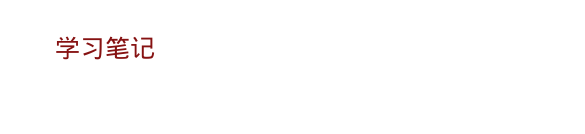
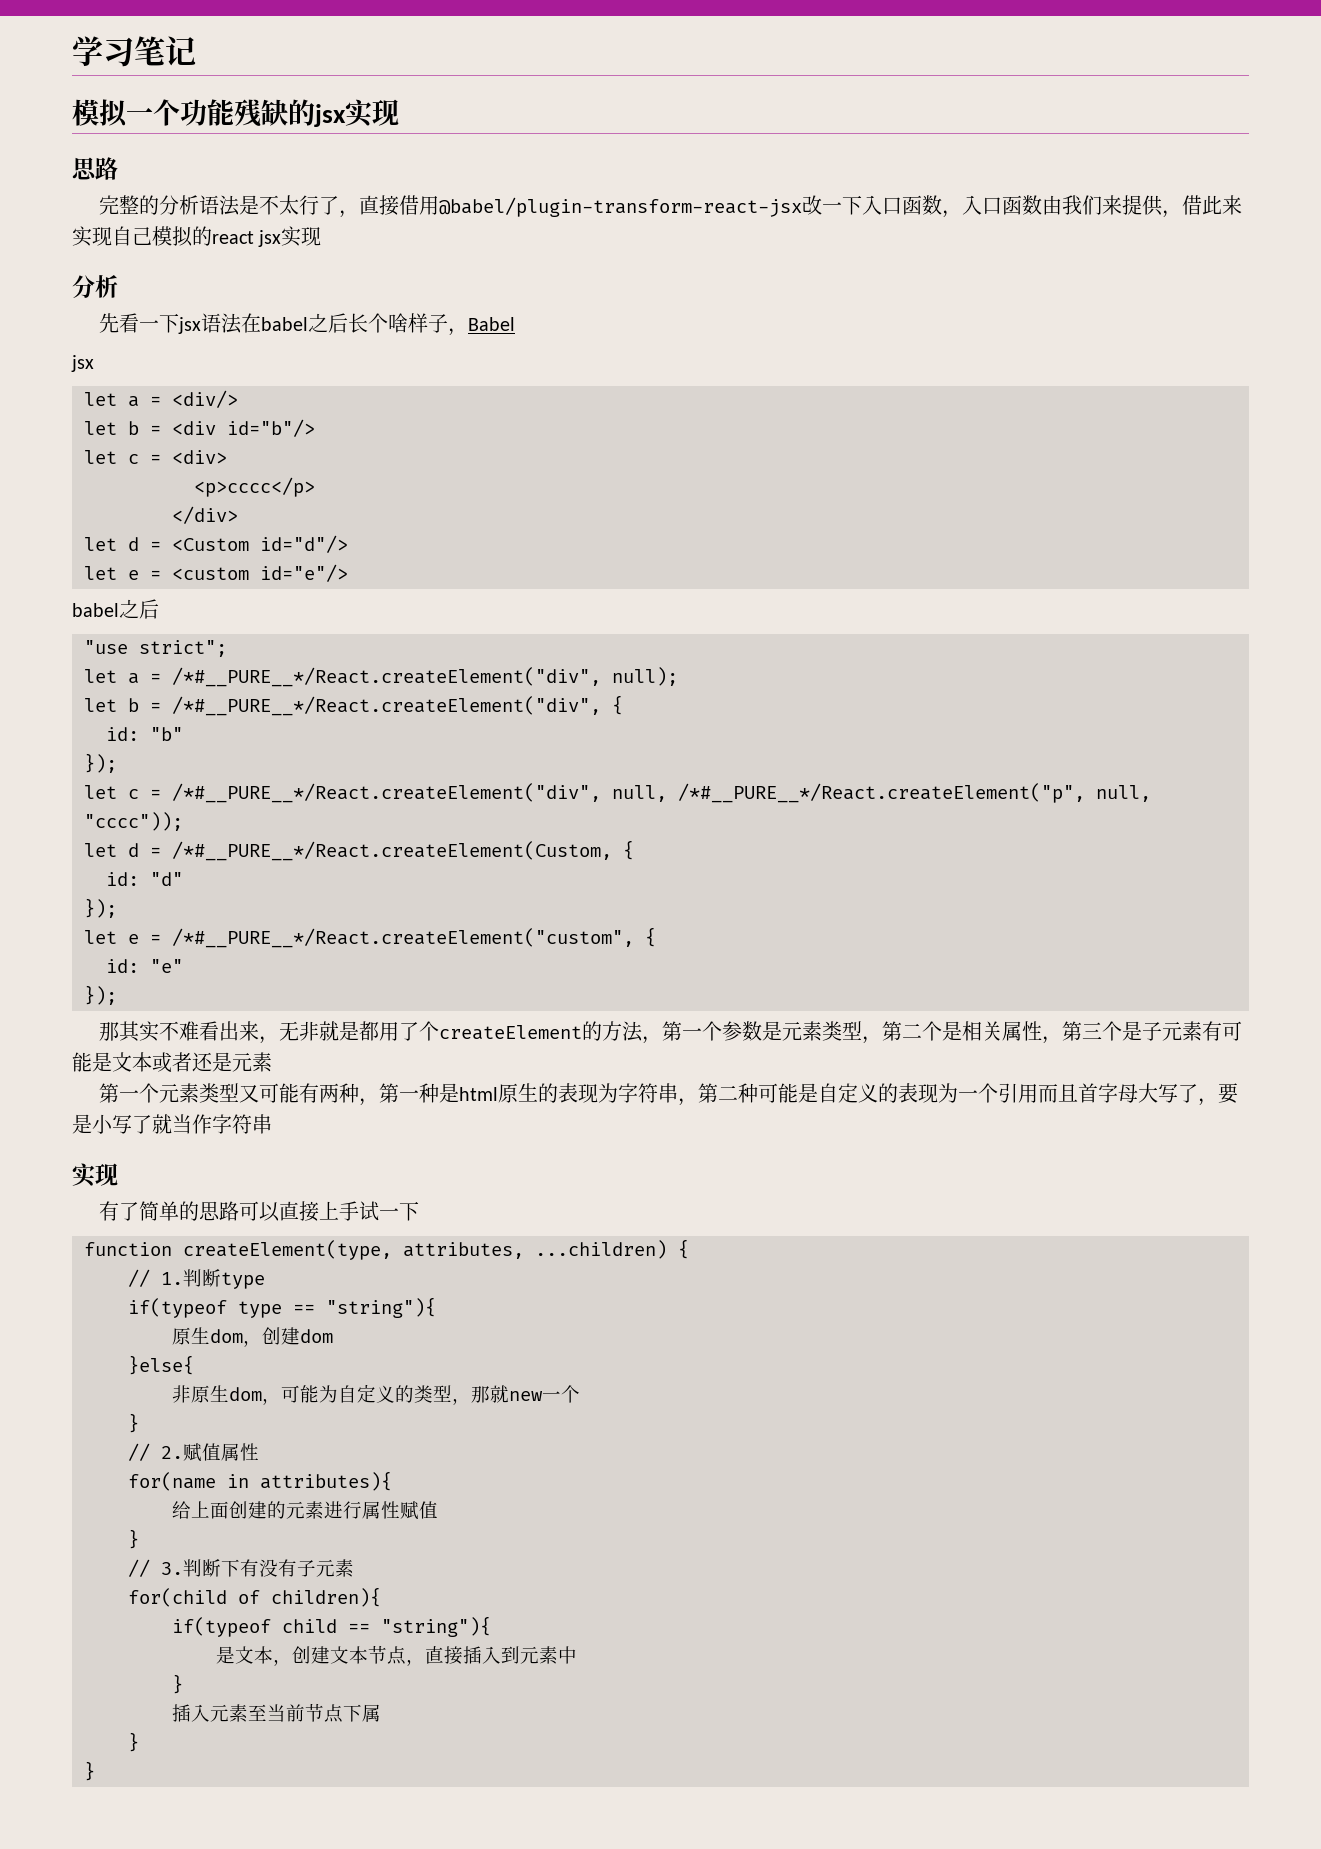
(155, 47) none -> [72,99,399,127] [72,157,118,180] [99,195,1243,218] [72,226,322,247] [72,275,118,299] [99,313,516,336] [71,355,94,372] [84,390,238,408] [84,419,315,437] [84,450,227,464] [194,477,315,497] [172,506,238,524] [84,535,348,553] [84,564,348,582] [72,599,159,619] [84,640,227,657] [84,667,678,687] [84,695,623,716] [106,727,183,741] [84,753,117,773] [84,783,1151,803] [84,812,183,831] [84,840,634,861] [106,872,183,886] [84,898,117,918] [84,927,656,948] [106,959,183,973] [84,985,117,1005] [99,1021,1243,1044] [72,1052,272,1073] [99,1083,1239,1106] [72,1114,272,1134] [72,1163,118,1187] [99,1201,420,1222] [84,1239,689,1260] [128,1269,265,1289] [128,1297,436,1318] [172,1327,333,1347] [128,1355,194,1375] [172,1384,580,1405] [128,1413,139,1433] [128,1443,259,1462] [128,1471,392,1491] [172,1501,438,1520] [128,1529,139,1549] [128,1559,354,1577] [128,1587,381,1607] [172,1616,491,1637] [216,1645,577,1666] [172,1674,183,1694] [172,1703,381,1723] [128,1732,139,1752] [84,1761,95,1781] // 模拟一个功能残缺的jsx实现 // 思路 // 完整的分析语法是不太行了，直接借用@babel/plugin-transform-react-jsx改一下入口函数，入口函数由我们来提供，借此来实现自己模拟的react jsx实现 // 分析 // 先看一下jsx语法在babel之后长个啥样子，Babel // jsx // let a = <div/> // let b = <div id="b"/> // let c = <div> // <p>cccc</p> // </div> // let d = <Custom id="d"/> // let e = <custom id="e"/> // babel之后 // "use strict"; // let a = /*#__PURE__*/React.createElement("div", null); // let b = /*#__PURE__*/React.createElement("div", { // id: "b" // }); // let c = /*#__PURE__*/React.createElement("div", null, /*#__PURE__*/React.createElement("p", null, "cccc")); // let d = /*#__PURE__*/React.createElement(Custom, { // id: "d" // }); // let e = /*#__PURE__*/React.createElement("custom", { // id: "e" // }); // 那其实不难看出来，无非就是都用了个createElement的方法，第一个参数是元素类型，第二个是相关属性，第三个是子元素有可能是文本或者还是元素 // 第一个元素类型又可能有两种，第一种是html原生的表现为字符串，第二种可能是自定义的表现为一个引用而且首字母大写了，要是小写了就当作字符串 // 实现 // 有了简单的思路可以直接上手试一下 // function createElement(type, attributes, ...children) { // // 1.判断type // if(typeof type == "string"){ // 原生dom，创建dom // }else{ // 非原生dom，可能为自定义的类型，那就new一个 // } // // 2.赋值属性 // for(name in attributes){ // 给上面创建的元素进行属性赋值 // } // // 3.判断下有没有子元素 // for(child of children){ // if(typeof child == "string"){ // 是文本，创建文本节点，直接插入到元素中 // } // 插入元素至当前节点下属 // } // }

